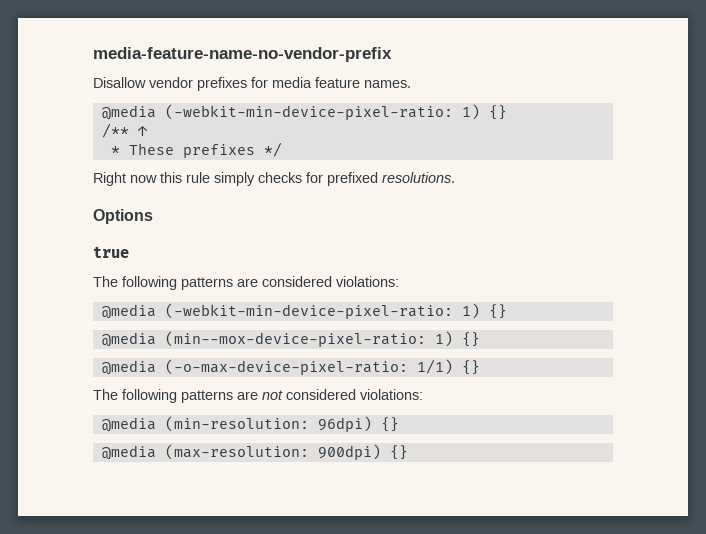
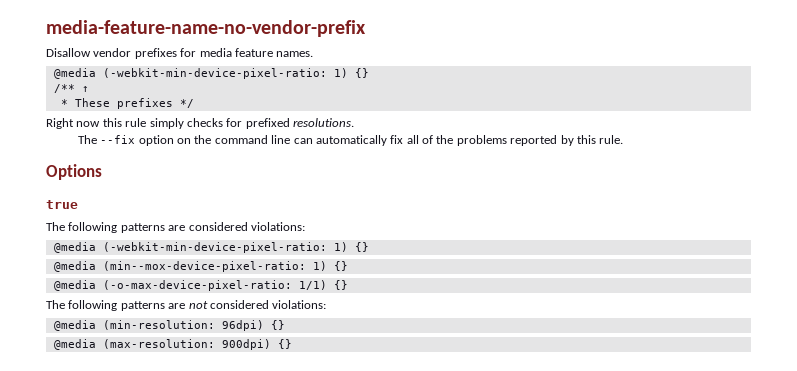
(455, 177) none -> [77,135,624,146] // The --fix option on the command line can automatically fix all of the problems reported by this rule.

